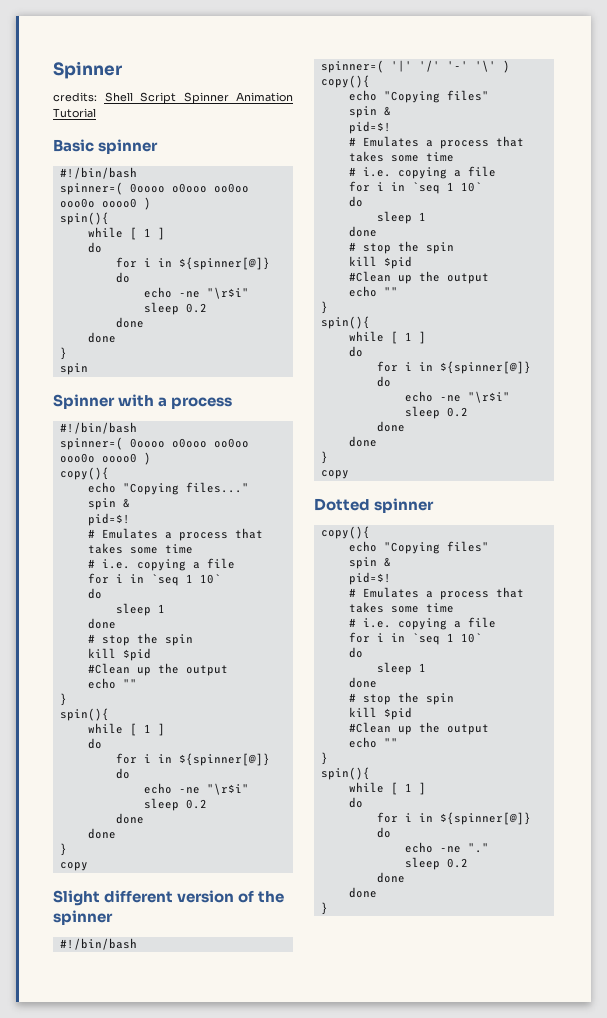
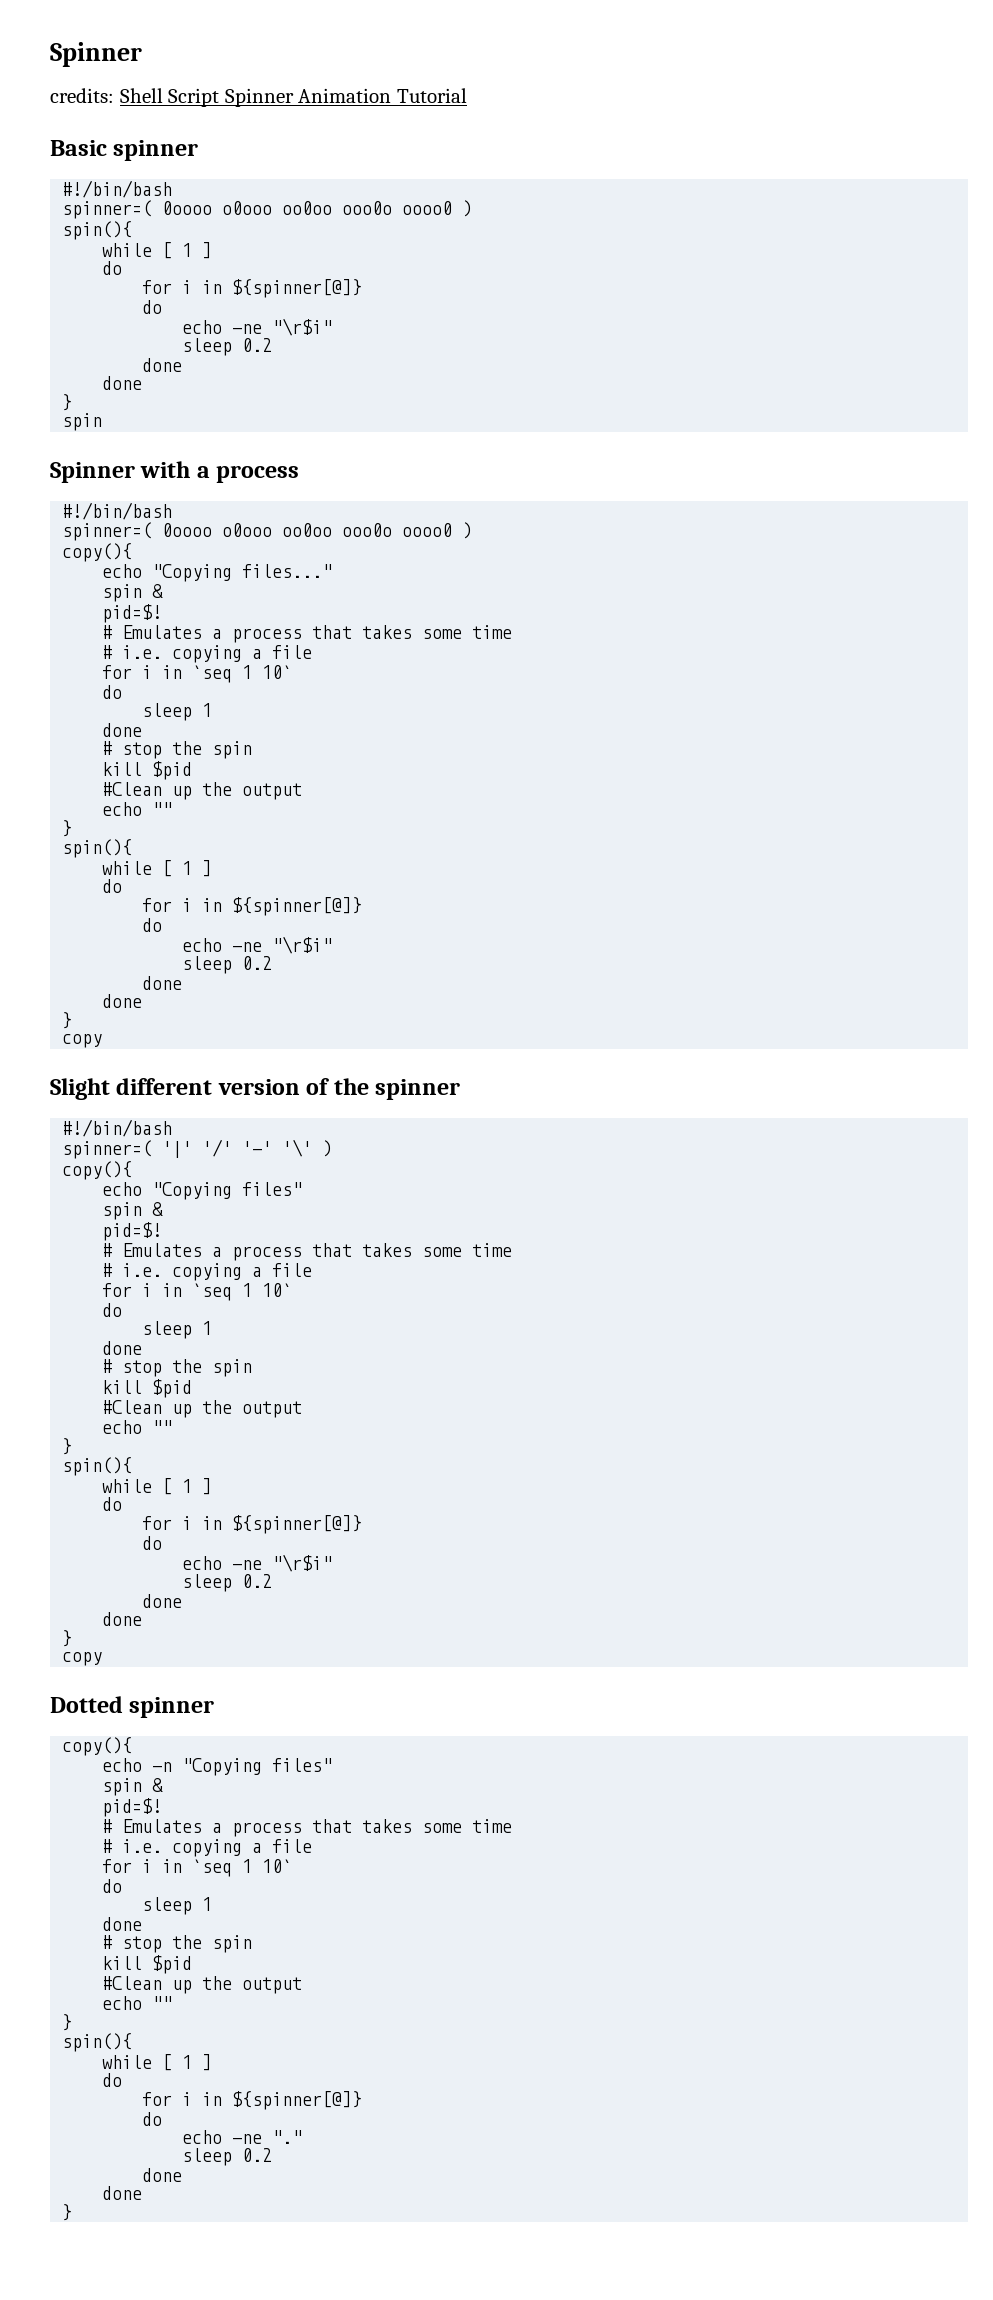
(377, 546) none -> [152,1762,173,1772] -n

